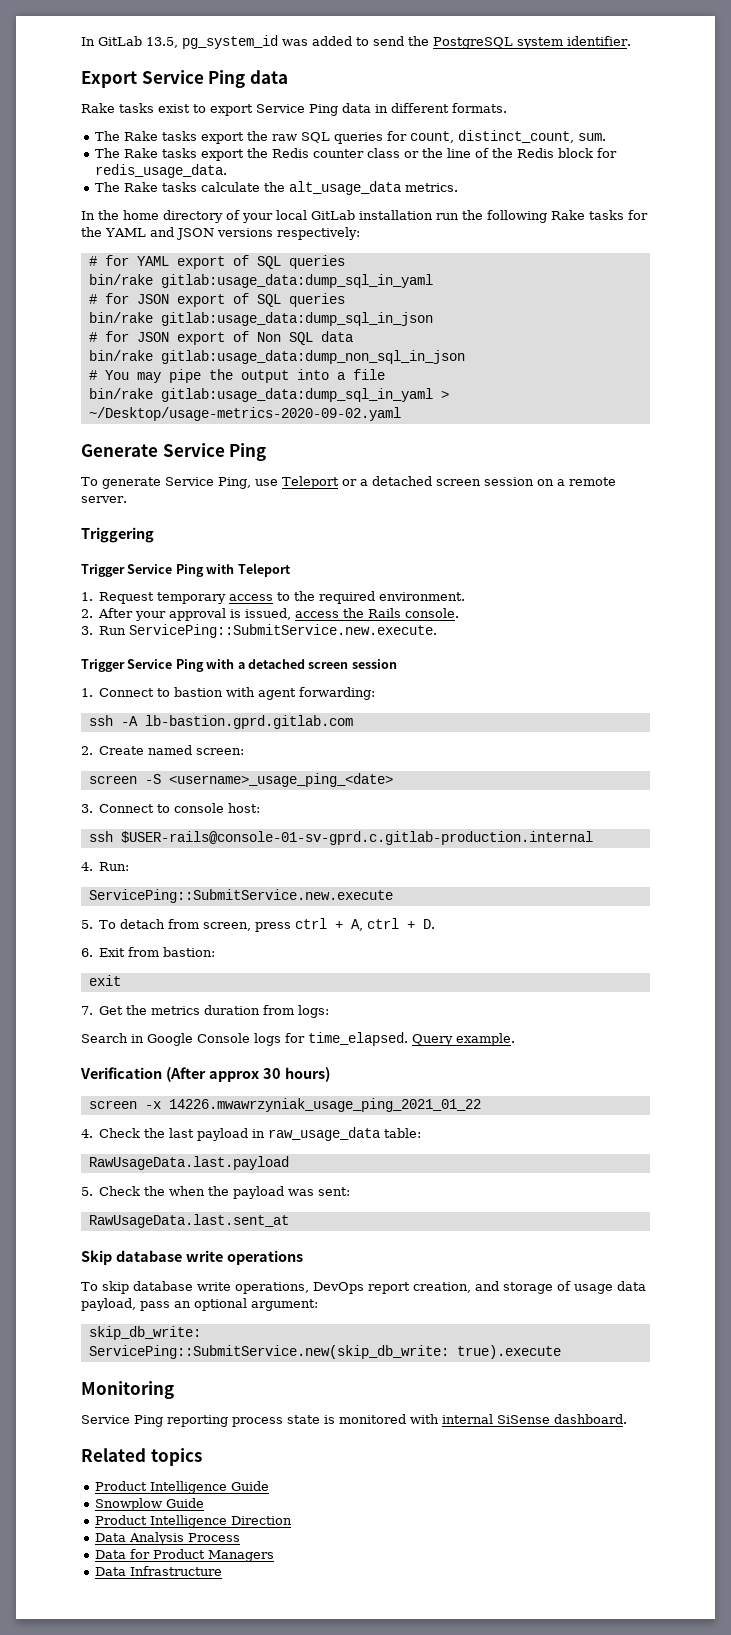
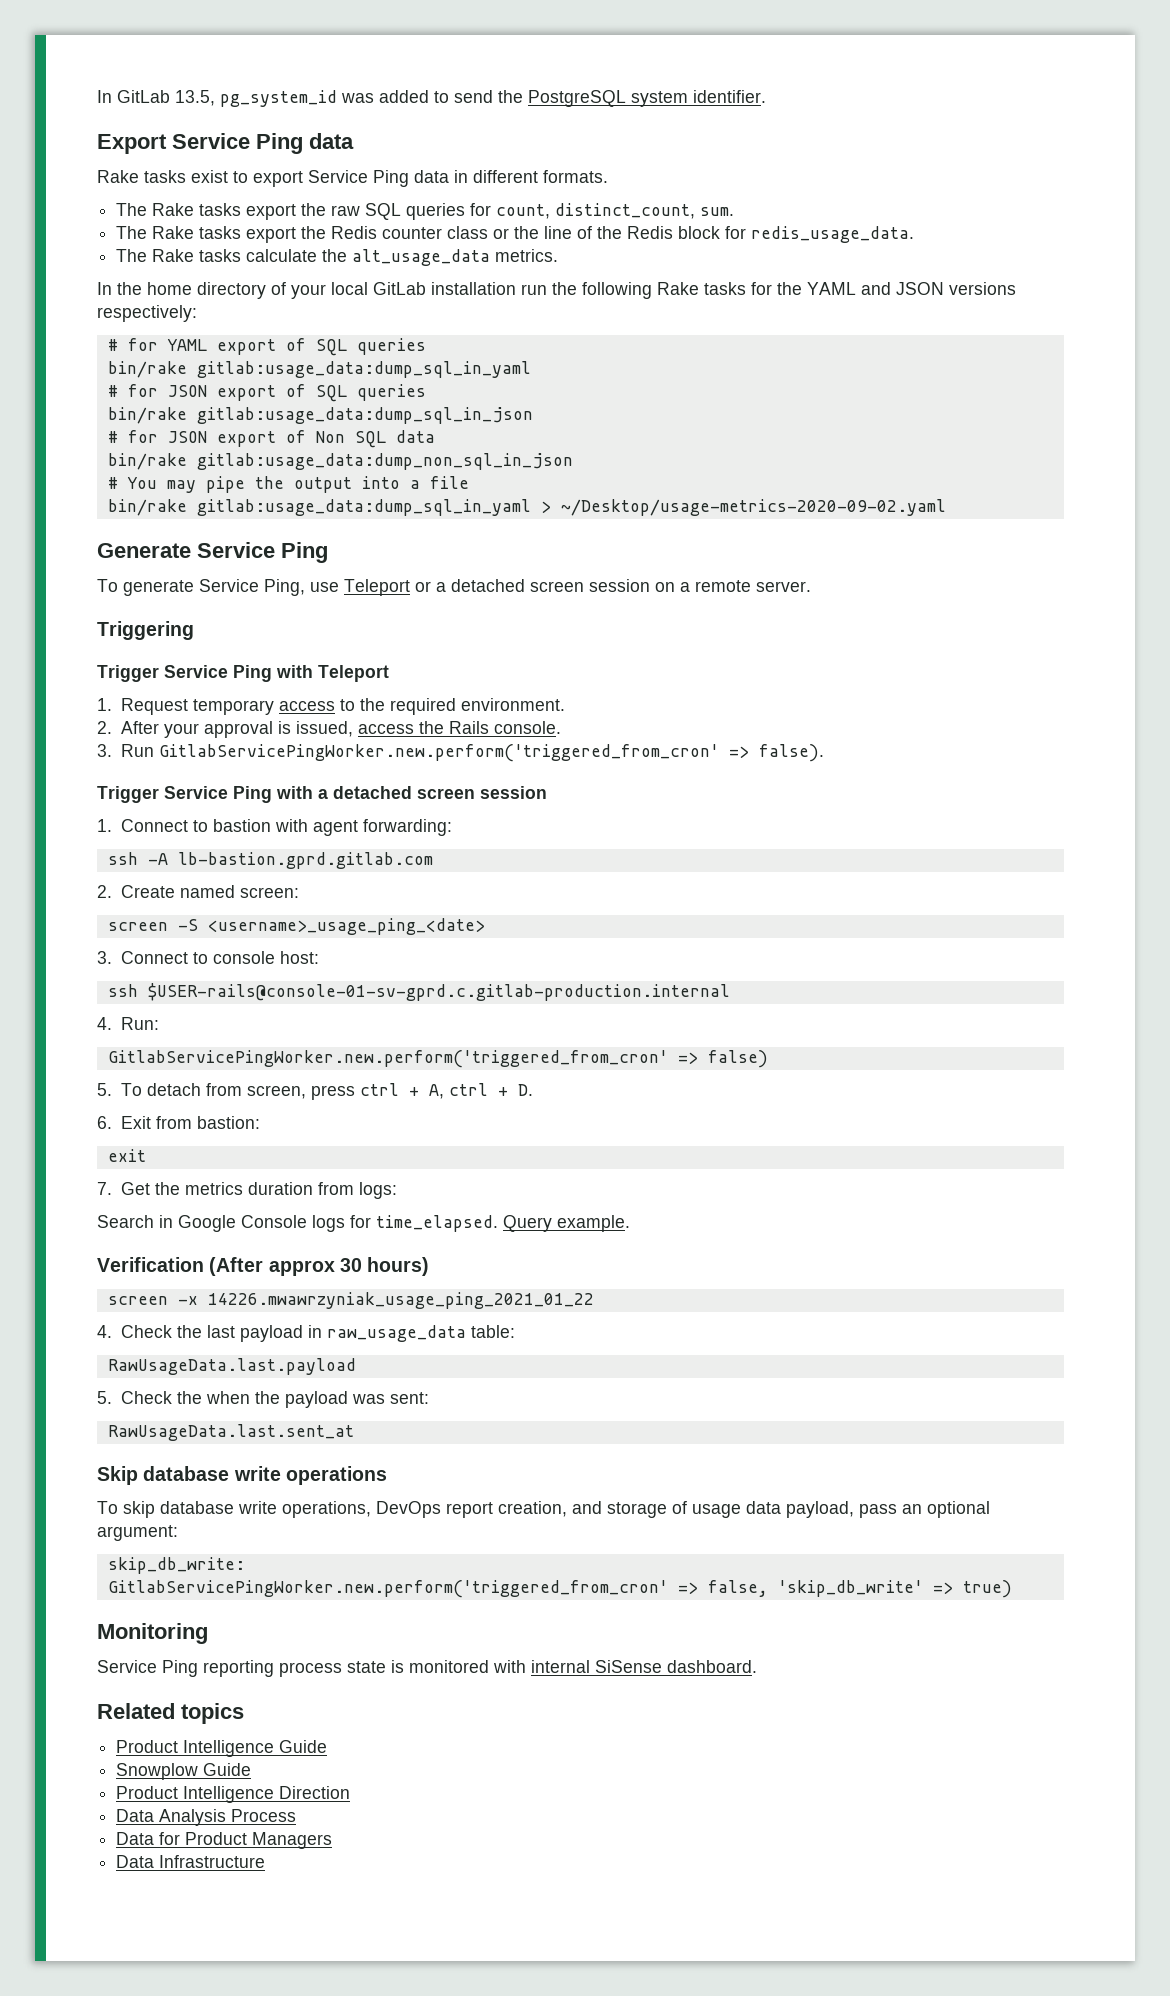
[129,624,438,638] ServicePing::SubmitService.new.execute. -> [158,744,824,762] GitlabServicePingWorker.new.perform('triggered_from_cron' => false).
[88,889,393,903] ServicePing::SubmitService.new.execute -> [107,1050,768,1068] GitlabServicePingWorker.new.perform('triggered_from_cron' => false)
[88,1345,561,1359] ServicePing::SubmitService.new(skip_db_write: true).execute -> [107,1580,1012,1598] GitlabServicePingWorker.new.perform('triggered_from_cron' => false, 'skip_db_write' => true)

